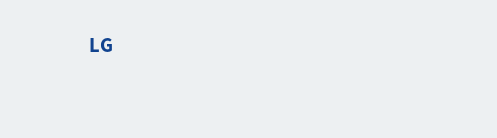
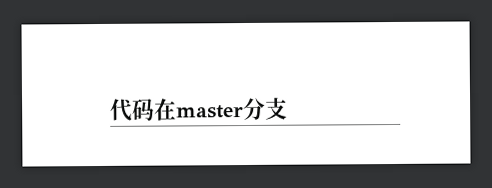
[89,38,113,52] LG -> [110,97,288,122] 代码在master分支

